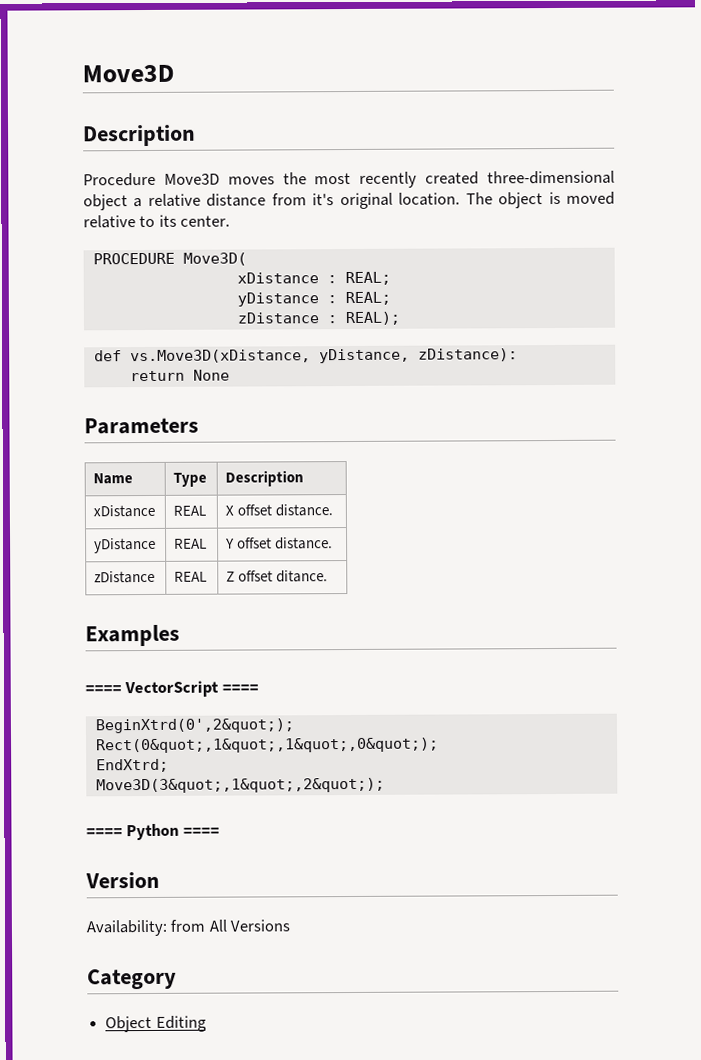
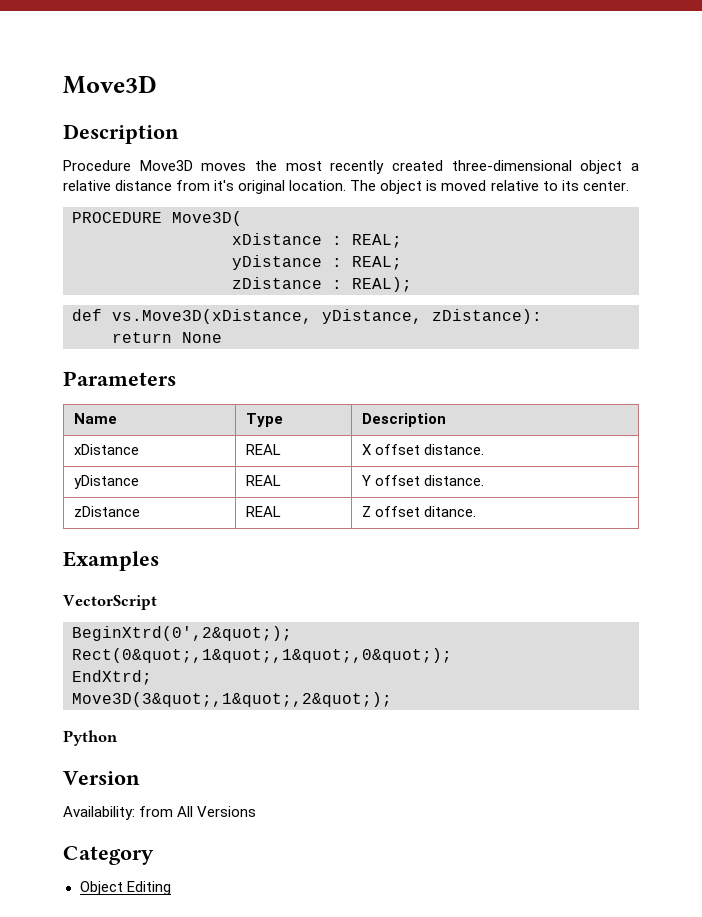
[85,685,122,694] ==== -> (159, 561) none
[221,684,259,693] ==== -> (157, 602) none
[86,828,123,837] ==== -> (392, 699) none
[182,827,220,836] ==== -> (118, 738) none

